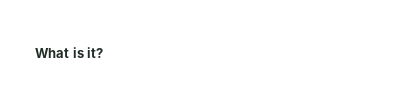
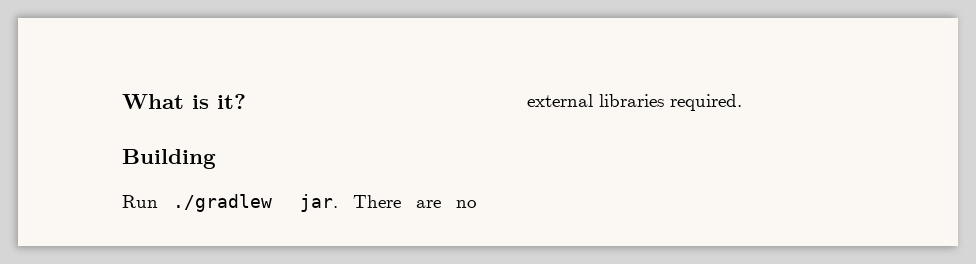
(104, 52) none -> [122,149,216,169] [122,194,477,212] [527,94,742,111] // Building // Run ./gradlew jar. There are no external libraries required.

